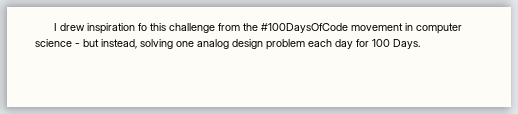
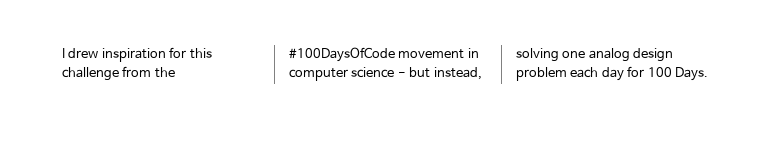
[138,23,148,31] fo -> [169,47,187,58] for

